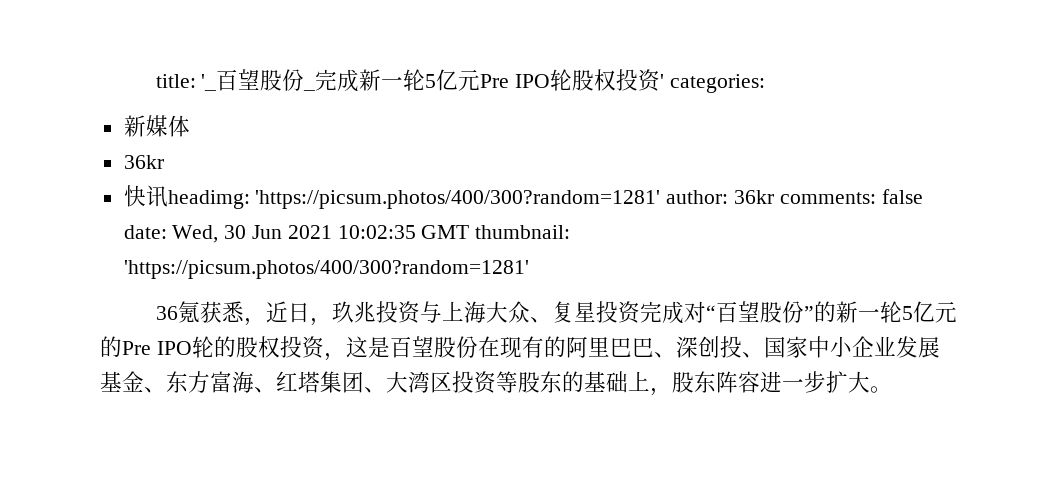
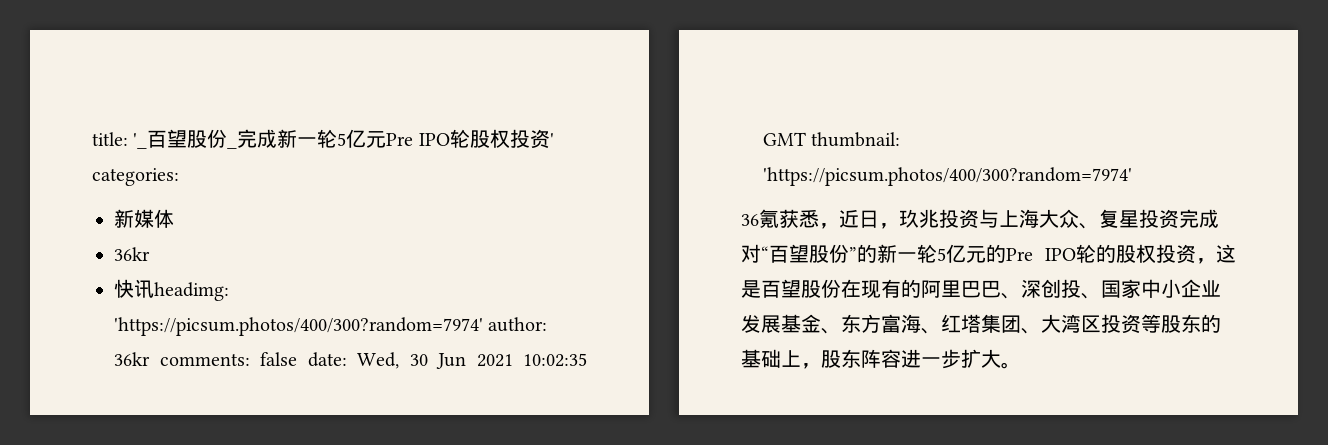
[255,190,661,209] 'https://picsum.photos/400/300?random=1281' -> [114,317,483,336] 'https://picsum.photos/400/300?random=7974'
[123,260,529,279] 'https://picsum.photos/400/300?random=1281' -> [763,167,1132,186] 'https://picsum.photos/400/300?random=7974'

